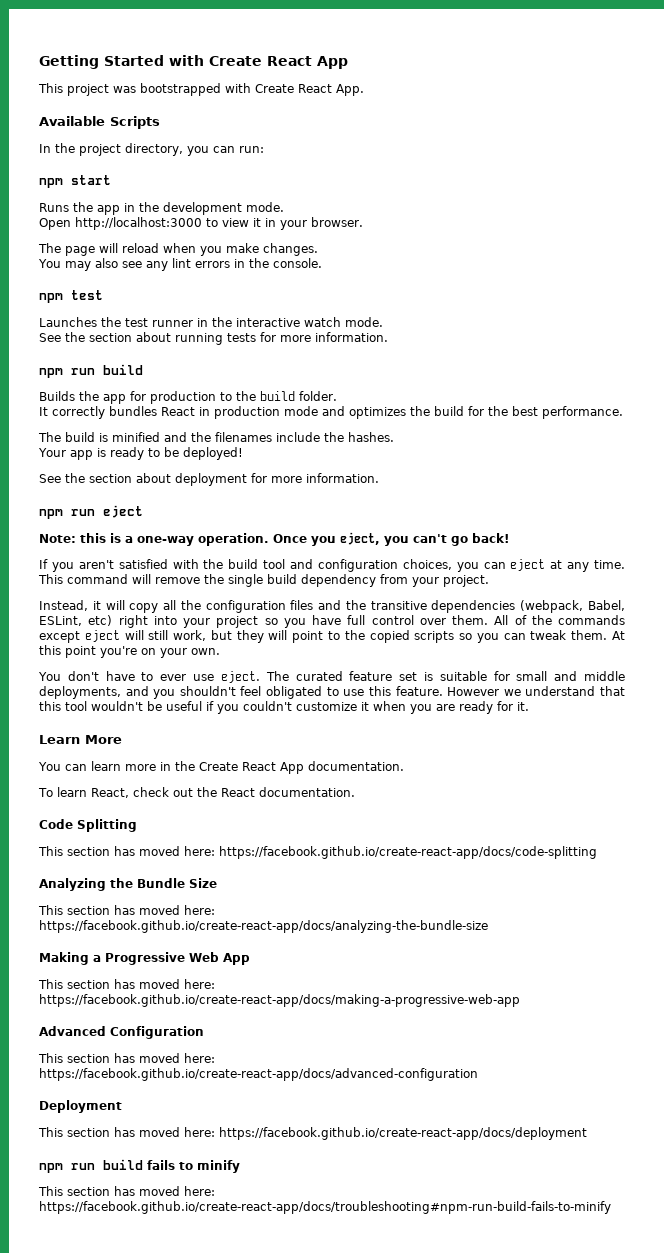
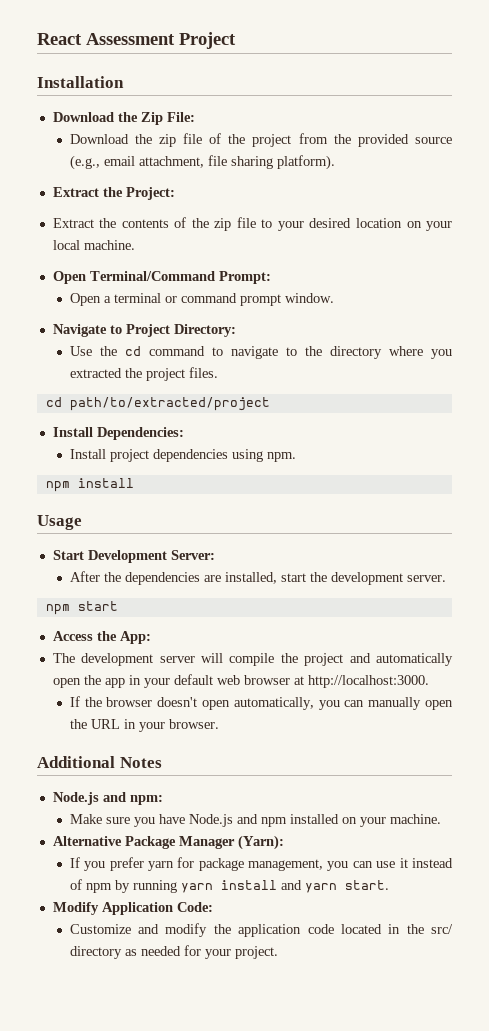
[39,55,348,69] [38,83,364,96] [39,116,160,129] [39,143,264,156] [39,175,111,188] [39,202,284,215] [39,217,363,230] [38,243,318,256] [38,258,322,271] [39,290,103,303] [39,317,383,327] [39,332,388,345] [39,364,143,378] [39,391,337,404] [39,406,623,419] [38,432,394,442] [38,447,243,460] [39,473,379,486] [39,505,143,519] [39,532,509,546] [39,559,625,572] [38,574,489,587] [39,600,625,613] [39,615,625,628] [39,630,625,643] [39,645,220,658] [38,671,625,683] [39,686,626,699] [39,701,529,714] [39,735,122,744] [38,761,404,774] [38,787,355,798] [39,819,137,832] [38,846,597,859] [39,878,217,891] [38,905,215,915] [39,920,488,933] [39,952,250,965] [38,979,215,989] [39,994,520,1007] [39,1026,204,1039] [38,1053,215,1063] [39,1068,478,1081] [39,1100,122,1113] [38,1127,587,1140] [39,1159,240,1173] [38,1186,215,1196] [39,1201,611,1214] Getting Started with Create React App // This project was bootstrapped with Create React App. // Available Scripts // In the project directory, you can run: // npm start // Runs the app in the development mode. // Open http://localhost:3000 to view it in your browser. // The page will reload when you make changes. // You may also see any lint errors in the console. // npm test // Launches the test runner in the interactive watch mode. // See the section about running tests for more information. // npm run build // Builds the app for production to the build folder. // It correctly bundles React in production mode and optimizes the build for the best performance. // The build is minified and the filenames include the hashes. // Your app is ready to be deployed! // See the section about deployment for more information. // npm run eject // Note: this is a one-way operation. Once you eject, you can't go back! // If you aren't satisfied with the build tool and configuration choices, you can eject at any time. This command will remove the single build dependency from your project. // Instead, it will copy all the configuration files and the transitive dependencies (webpack, Babel, ESLint, etc) right into your project so you have full control over them. All of the commands except eject will still work, but they will point to the copied scripts so you can tweak them. At this point you're on your own. // You don't have to ever use eject. The curated feature set is suitable for small and middle deployments, and you shouldn't feel obligated to use this feature. However we understand that this tool wouldn't be useful if you couldn't customize it when you are ready for it. // Learn More // You can learn more in the Create React App documentation. // To learn React, check out the React documentation. // Code Splitting // This section has moved here: https://facebook.github.io/create-react-app/docs/code-splitting // Analyzing the Bundle Size // This section has moved here: https://facebook.github.io/create-react-app/docs/analyzing-the-bundle-size // Making a Progressive Web App // This section has moved here: https://facebook.github.io/create-react-app/docs/making-a-progressive-web-app // Advanced Configuration // This section has moved here: https://facebook.github.io/create-react-app/docs/advanced-configuration // Deployment // This section has moved here: https://facebook.github.io/create-react-app/docs/deployment // npm run build fails to minify // This section has moved here: https://facebook.github.io/create-react-app/docs/troubleshooting#npm-run-build-fails-to-minify -> [37,32,236,49] [37,76,124,88] [52,112,195,125] [69,133,453,147] [69,155,335,170] [52,187,175,200] [52,217,452,231] [52,240,135,250] [52,271,271,284] [69,293,334,306] [52,324,236,337] [69,346,452,359] [69,367,218,381] [45,397,270,411] [52,427,184,440] [69,449,296,462] [45,478,134,492] [37,515,82,530] [52,550,215,563] [69,571,446,585] [45,601,118,615] [52,631,151,644] [52,653,454,666] [52,674,429,688] [69,696,453,710] [69,719,219,732] [37,756,162,768] [52,792,163,805] [69,814,441,827] [52,835,284,850] [69,857,453,871] [69,879,389,893] [52,902,213,915] [69,923,454,937] [69,945,278,959] React Assessment Project // Installation // Download the Zip File: // Download the zip file of the project from the provided source (e.g., email attachment, file sharing platform). // Extract the Project: // Extract the contents of the zip file to your desired location on your local machine. // Open Terminal/Command Prompt: // Open a terminal or command prompt window. // Navigate to Project Directory: // Use the cd command to navigate to the directory where you extracted the project files. // cd path/to/extracted/project // Install Dependencies: // Install project dependencies using npm. // npm install // Usage // Start Development Server: // After the dependencies are installed, start the development server. // npm start // Access the App: // The development server will compile the project and automatically open the app in your default web browser at http://localhost:3000. // If the browser doesn't open automatically, you can manually open the URL in your browser. // Additional Notes // Node.js and npm: // Make sure you have Node.js and npm installed on your machine. // Alternative Package Manager (Yarn): // If you prefer yarn for package management, you can use it instead of npm by running yarn install and yarn start. // Modify Application Code: // Customize and modify the application code located in the src/ directory as needed for your project.

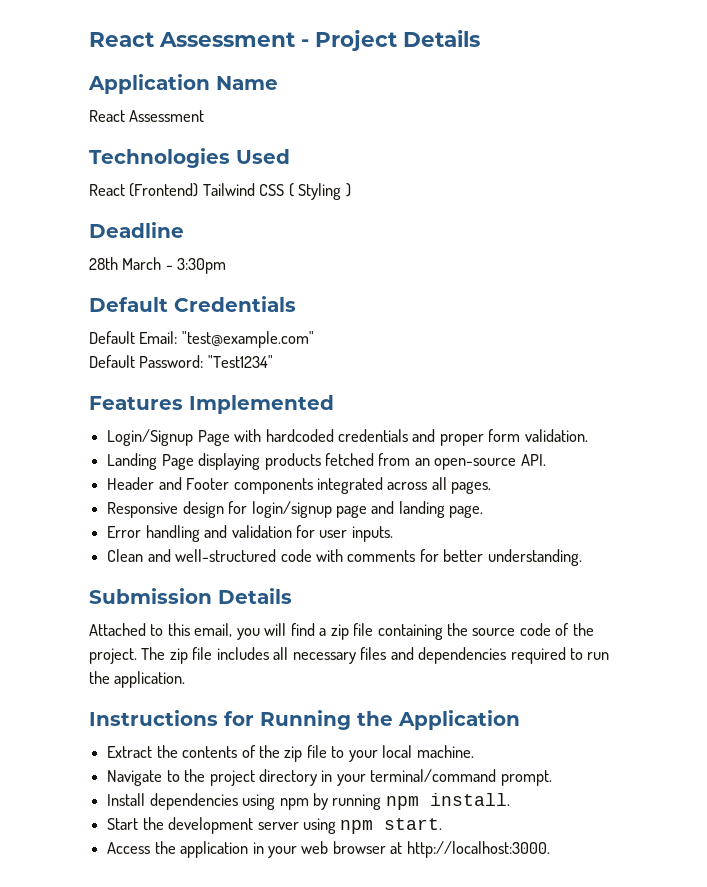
[37,32,236,49] [37,76,124,88] [52,112,195,125] [69,133,453,147] [69,155,335,170] [52,187,175,200] React Assessment Project // Installation // Download the Zip File: // Download the zip file of the project from the provided source (e.g., email attachment, file sharing platform). // Extract the Project: -> [89,30,480,51] [88,74,278,94] [89,110,205,122] [89,148,290,168] [89,183,351,200] [89,222,184,238] [89,257,227,274] [89,296,296,312] [89,331,314,348] [89,355,273,368] [89,395,334,414] [107,429,588,446] [107,453,546,470] [107,477,492,494] [107,501,484,518] [107,525,393,542] [107,549,582,566] [89,588,292,604] [89,623,594,640] [89,647,610,664] [89,671,186,688] [89,710,520,730] React Assessment - Project Details // Application Name // React Assessment // Technologies Used // React (Frontend) Tailwind CSS ( Styling ) // Deadline // 28th March - 3:30pm // Default Credentials // Default Email: "test@example.com" // Default Password: "Test1234" // Features Implemented // Login/Signup Page with hardcoded credentials and proper form validation. // Landing Page displaying products fetched from an open-source API. // Header and Footer components integrated across all pages. // Responsive design for login/signup page and landing page. // Error handling and validation for user inputs. // Clean and well-structured code with comments for better understanding. // Submission Details // Attached to this email, you will find a zip file containing the source code of the project. The zip file includes all necessary files and dependencies required to run the application. // Instructions for Running the Application
[309,218,452,231] [52,240,135,250] [52,271,271,284] [69,293,334,306] [52,324,236,337] [69,346,452,359] [69,367,218,381] [45,397,270,411] [52,427,184,440] [69,449,296,462] [45,478,134,492] [37,515,82,530] [52,550,215,563] [69,571,446,585] [45,601,118,615] [52,631,151,644] [52,653,454,666] [52,674,213,688] desired location on your local machine. // Open Terminal/Command Prompt: // Open a terminal or command prompt window. // Navigate to Project Directory: // Use the cd command to navigate to the directory where you extracted the project files. // cd path/to/extracted/project // Install Dependencies: // Install project dependencies using npm. // npm install // Usage // Start Development Server: // After the dependencies are installed, start the development server. // npm start // Access the App: // The development server will compile the project and automatically open the app in your default -> [382,745,474,758] [107,769,552,786] [107,793,510,810] [107,817,443,834] [107,841,297,858] local machine. // Navigate to the project directory in your terminal/command prompt. // Install dependencies using npm by running npm install. // Start the development server using npm start. // Access the application in your
[69,696,453,710] [69,719,219,732] [37,756,162,768] [52,792,163,805] [69,814,441,827] [52,835,284,850] [69,857,453,871] [69,879,389,893] [52,902,213,915] [69,923,454,937] [69,945,278,959] // If the browser doesn't open automatically, you can manually open the URL in your browser. // Additional Notes // Node.js and npm: // Make sure you have Node.js and npm installed on your machine. // Alternative Package Manager (Yarn): // If you prefer yarn for package management, you can use it instead of npm by running yarn install and yarn start. // Modify Application Code: // Customize and modify the application code located in the src/ directory as needed for your project. -> (550, 849) none

